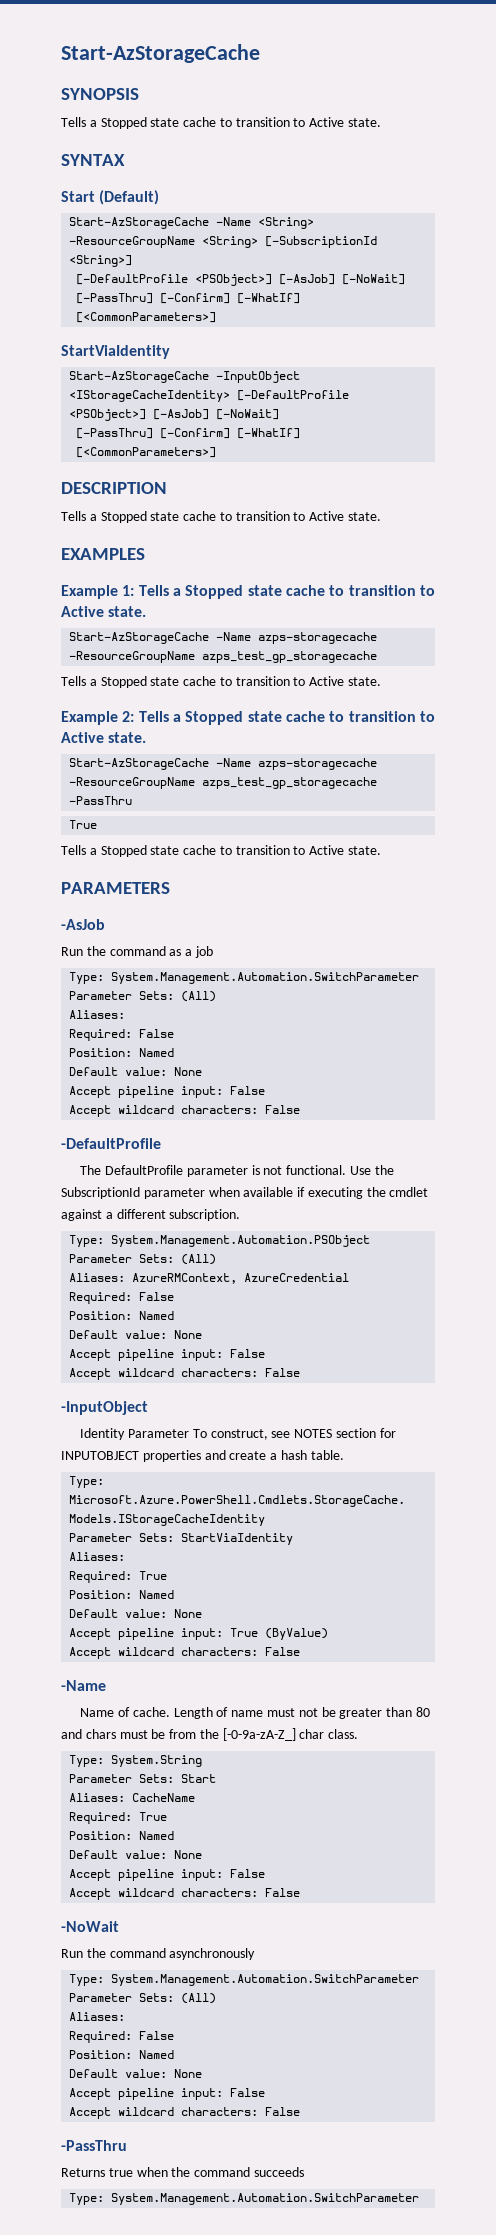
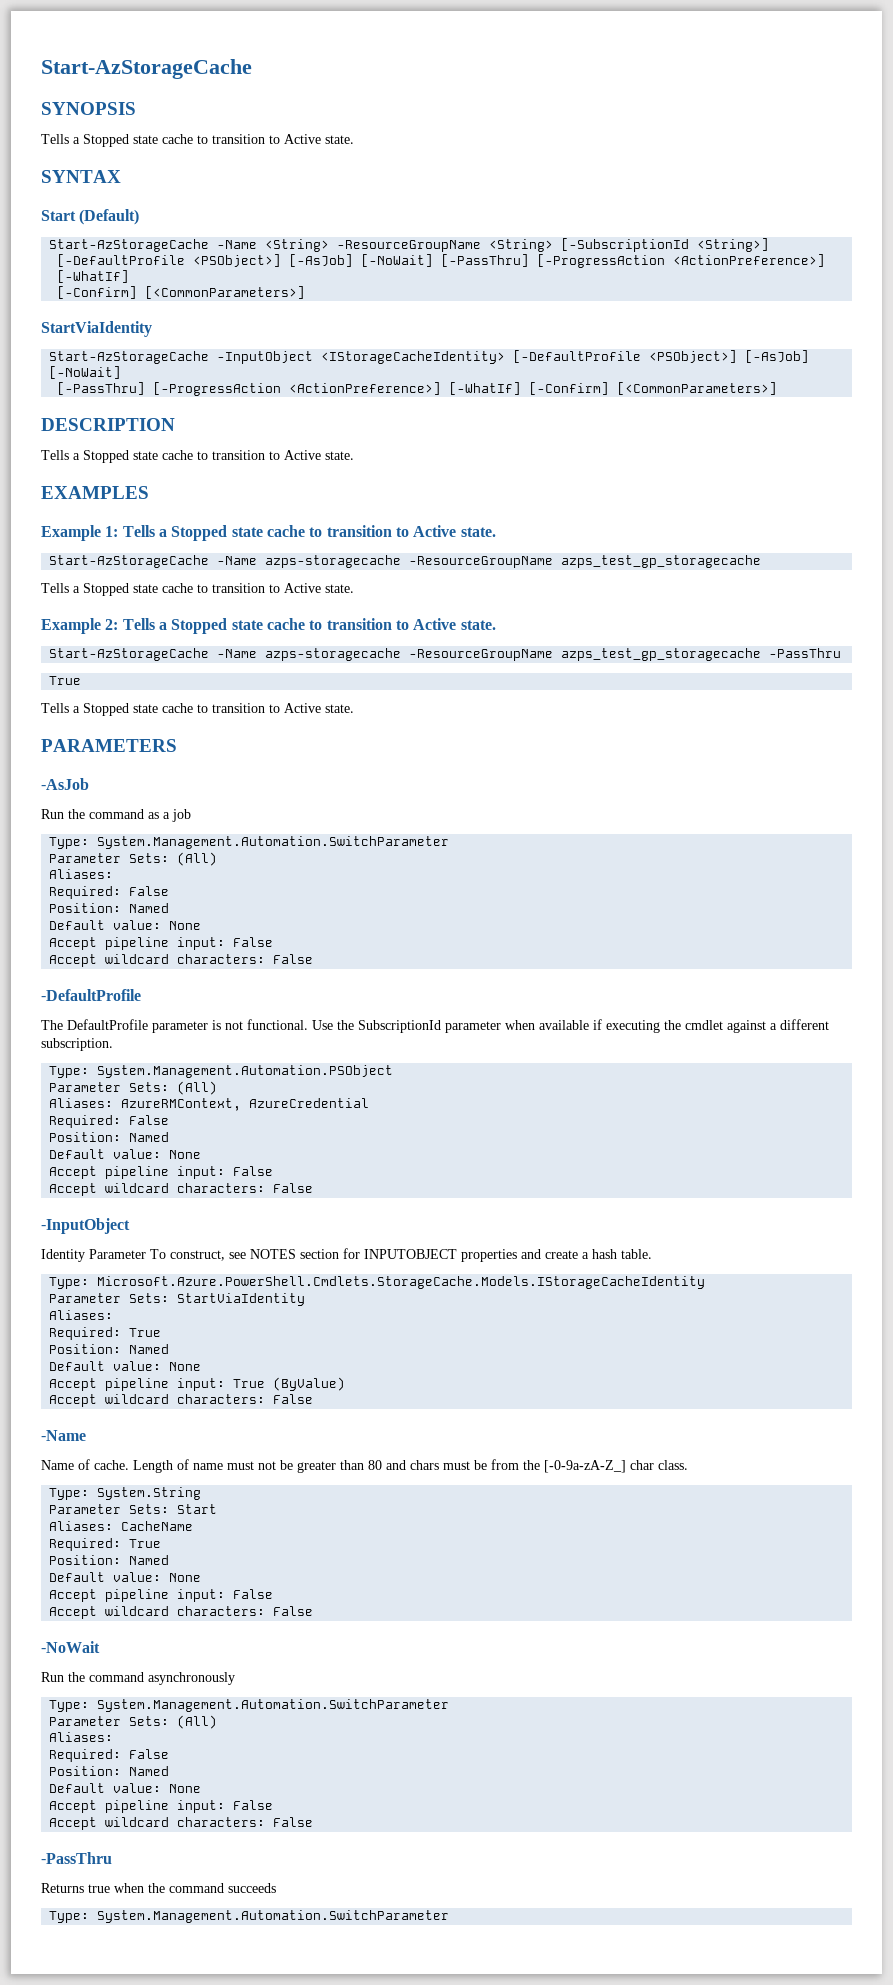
[160,293,301,304] [-Confirm] [-WhatIf] -> [537,254,826,268] [57,270,130,283] [57,286,138,299] [-ProgressAction <ActionPreference>] [-WhatIf] // [-Confirm]
[160,428,301,439] [-Confirm] [-WhatIf] -> [153,382,610,396] [-ProgressAction <ActionPreference>] [-WhatIf] [-Confirm]

